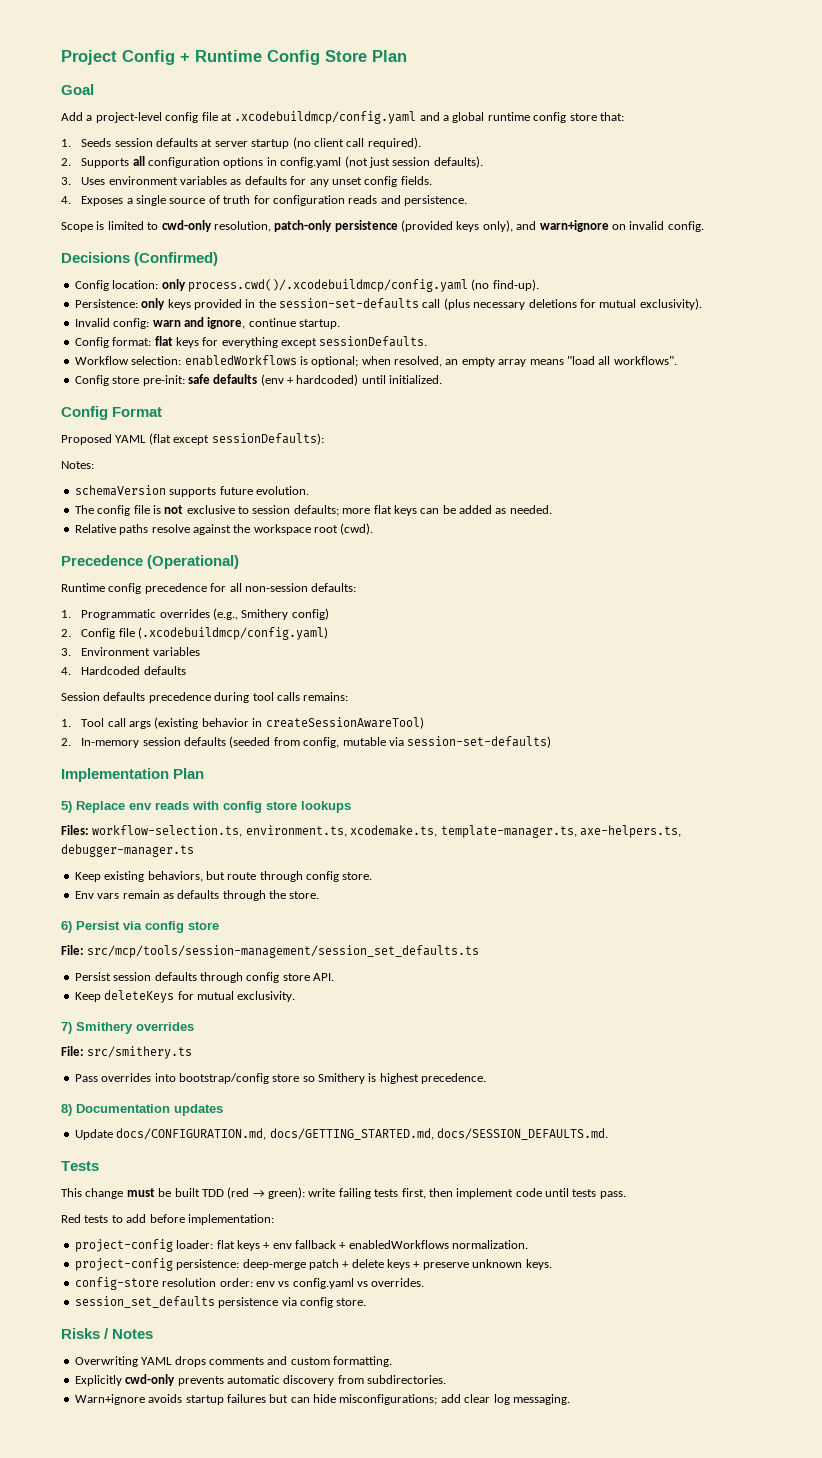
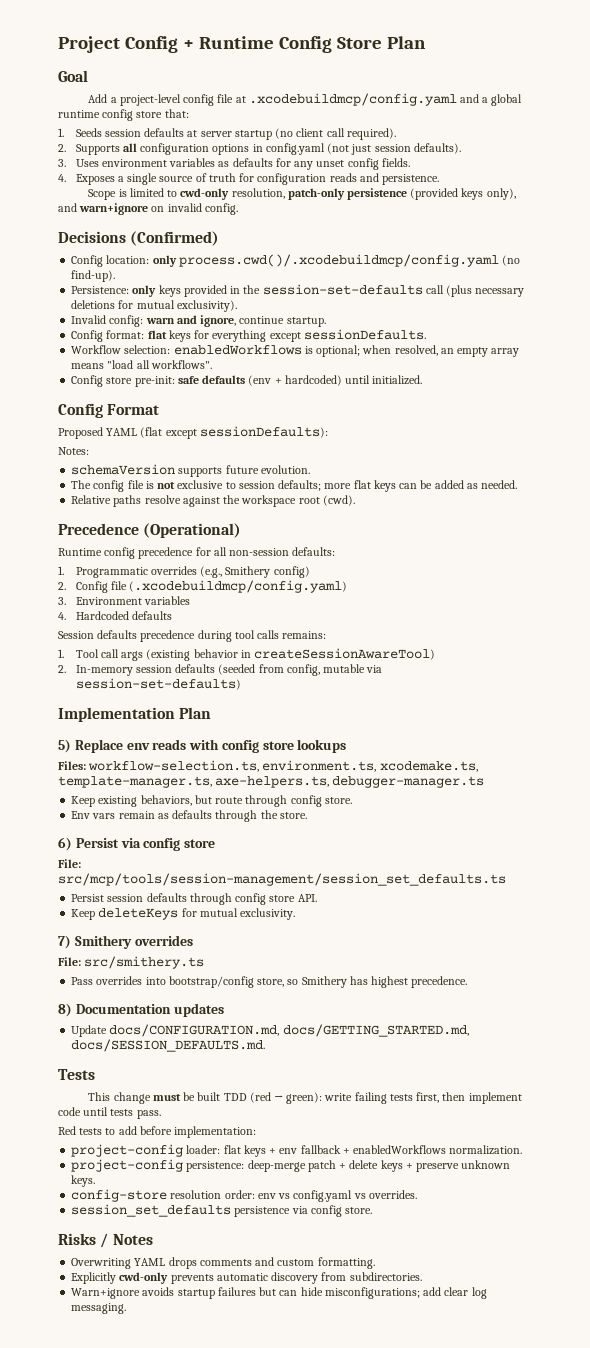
[272,1074,300,1082] store -> [257,978,285,987] store,
[368,1073,377,1082] is -> [349,976,368,985] has

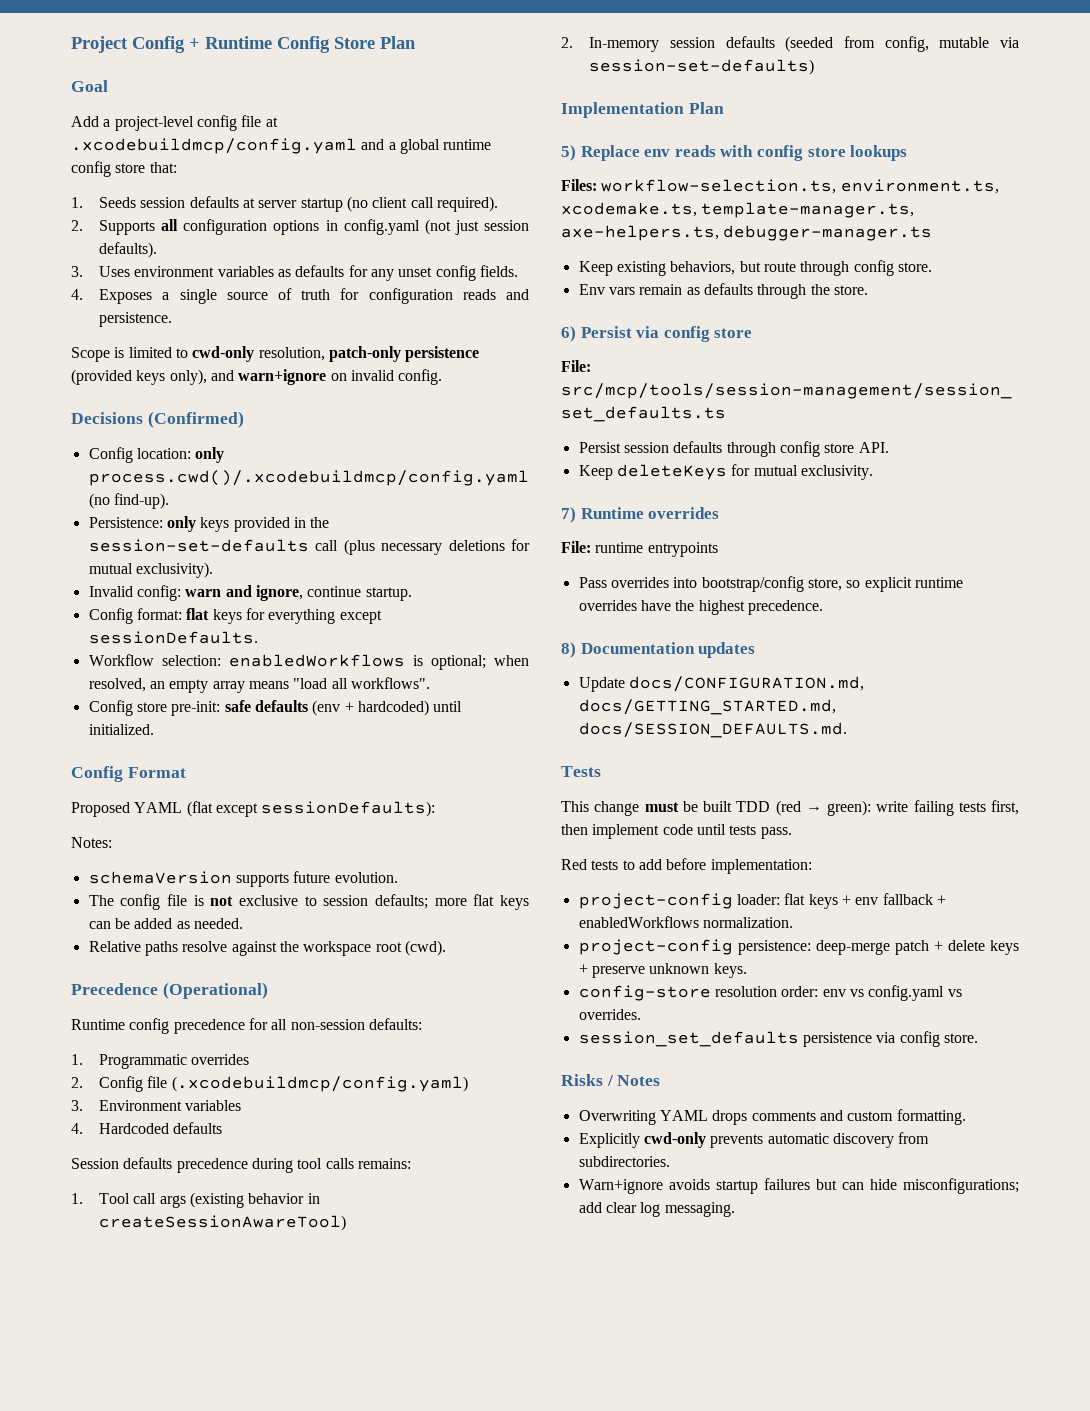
[200,566,310,578] (e.g., Smithery config) -> (250, 1059) none
[74,935,132,949] Smithery -> [580,507,644,519] Runtime
[84,956,205,969] src/smithery.ts -> [595,542,718,557] runtime entrypoints
[301,976,368,988] Smithery has -> [864,577,963,592] [578,600,695,611] explicit runtime overrides have the

